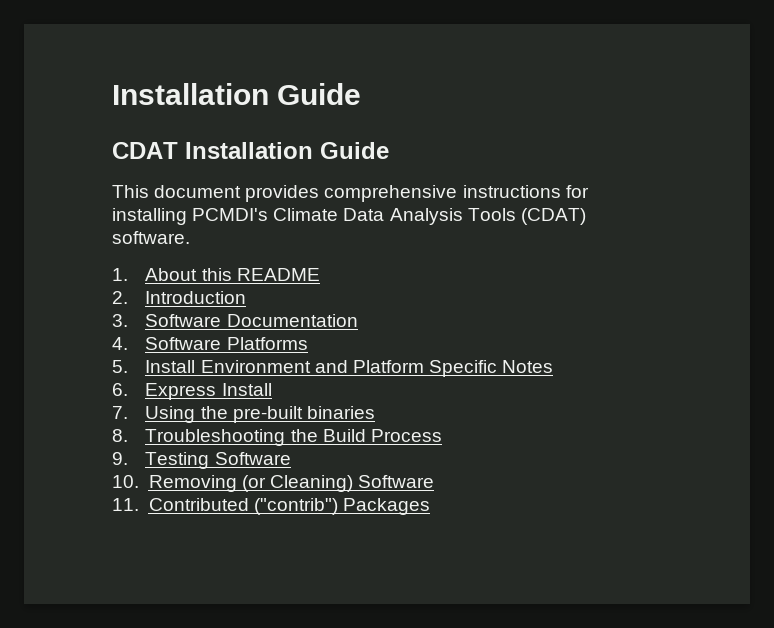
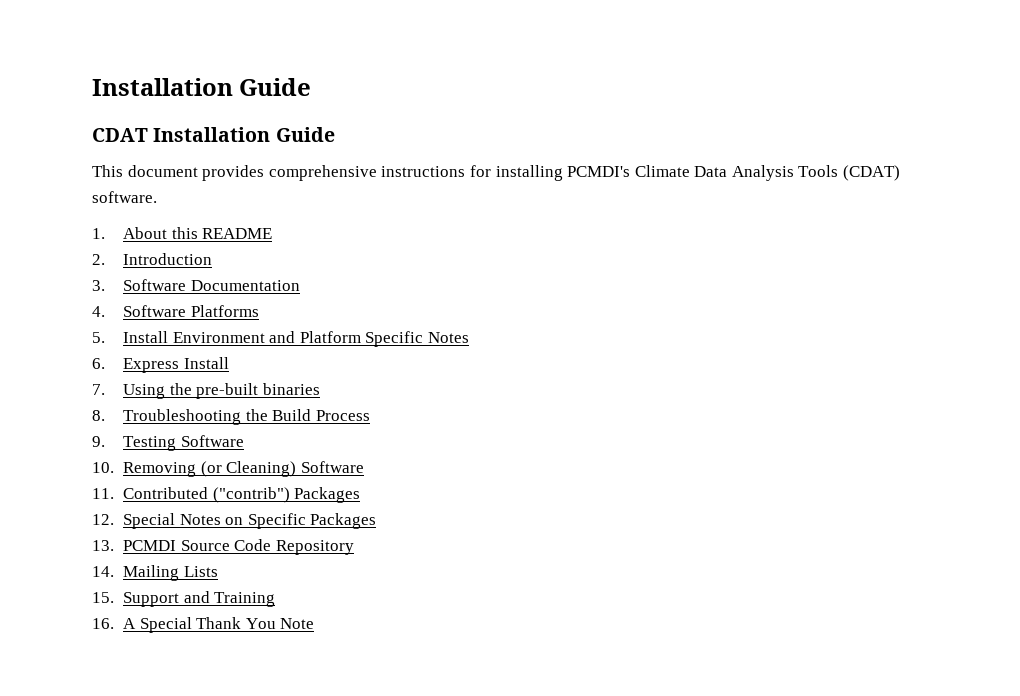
(430, 506) none -> [92,513,377,529] [92,539,354,555] [92,565,218,581] [92,591,276,607] [92,617,315,633] // 12. Special Notes on Specific Packages // 13. PCMDI Source Code Repository // 14. Mailing Lists // 15. Support and Training // 16. A Special Thank You Note

